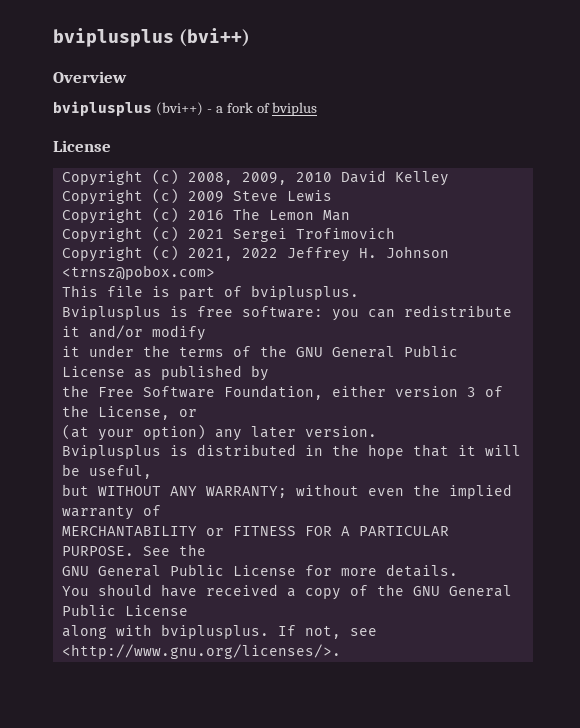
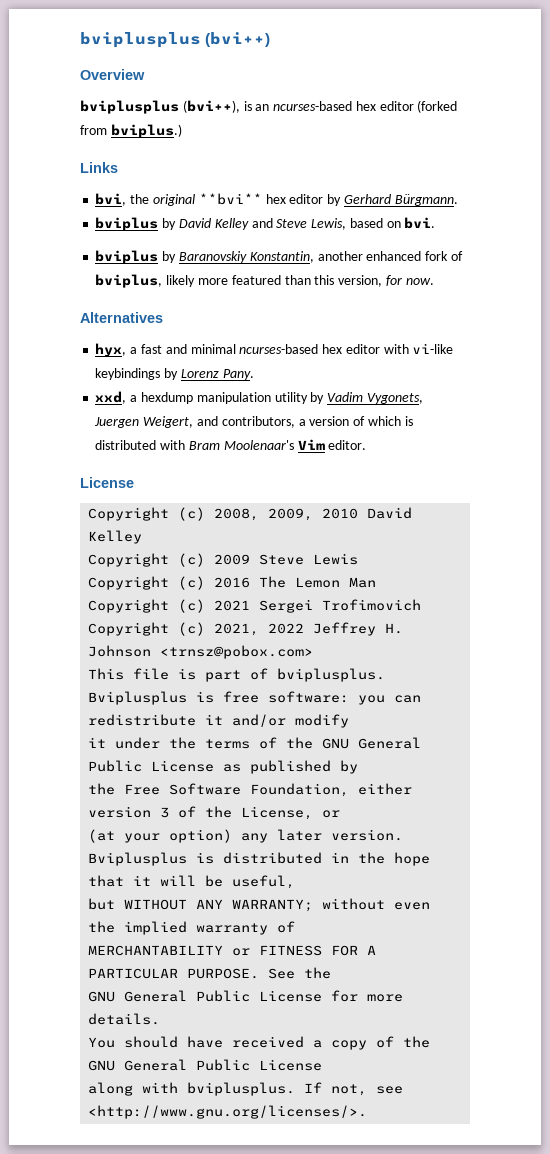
[155,102,318,116] (bvi++) - a fork of bviplus -> [182,100,458,113] [80,124,182,138] [80,162,118,173] [95,193,458,206] [95,217,436,231] [95,250,463,264] [95,274,434,288] [80,312,163,323] [95,343,454,357] [95,368,254,380] [95,391,423,404] [94,416,413,428] [95,439,367,450] (bvi++), is an ncurses-based hex editor (forked from bviplus.) // Links // bvi, the original **bvi** hex editor by Gerhard Bürgmann. // bviplus by David Kelley and Steve Lewis, based on bvi. // bviplus by Baranovskiy Konstantin, another enhanced fork of bviplus, likely more featured than this version, for now. // Alternatives // hyx, a fast and minimal ncurses-based hex editor with vi-like keybindings by Lorenz Pany. // xxd, a hexdump manipulation utility by Vadim Vygonets, Juergen Weigert, and contributors, a version of which is distributed with Bram Moolenaar's Vim editor.

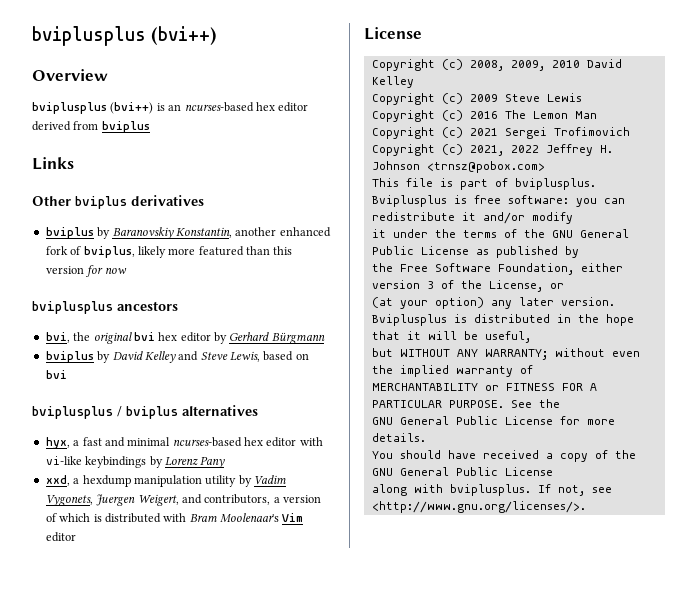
[182,100,240,113] (bvi++), -> [110,102,154,114] (bvi++)
[417,100,458,113] [80,124,182,138] [80,162,118,173] [95,193,458,206] [95,217,436,231] (forked from bviplus.) // Links // bvi, the original **bvi** hex editor by Gerhard Bürgmann. // bviplus by David Kelley and Steve Lewis, based on bvi. -> [32,121,150,133] [32,157,74,170] [32,195,204,209] derived from bviplus // Links // Other bviplus derivatives
[338,275,434,287] [80,312,163,323] version, for now. // Alternatives -> [45,265,127,277] [32,301,178,314] [45,332,325,344] [45,351,309,363] [45,370,67,379] [32,405,258,419] version for now // bviplusplus ancestors // bvi, the original bvi hex editor by Gerhard Bürgmann // bviplus by David Kelley and Steve Lewis, based on bvi // bviplusplus / bviplus alternatives
[222,369,254,380] Pany. -> [200,456,226,468] Pany
[328,440,367,450] editor. -> [45,532,76,542] editor

